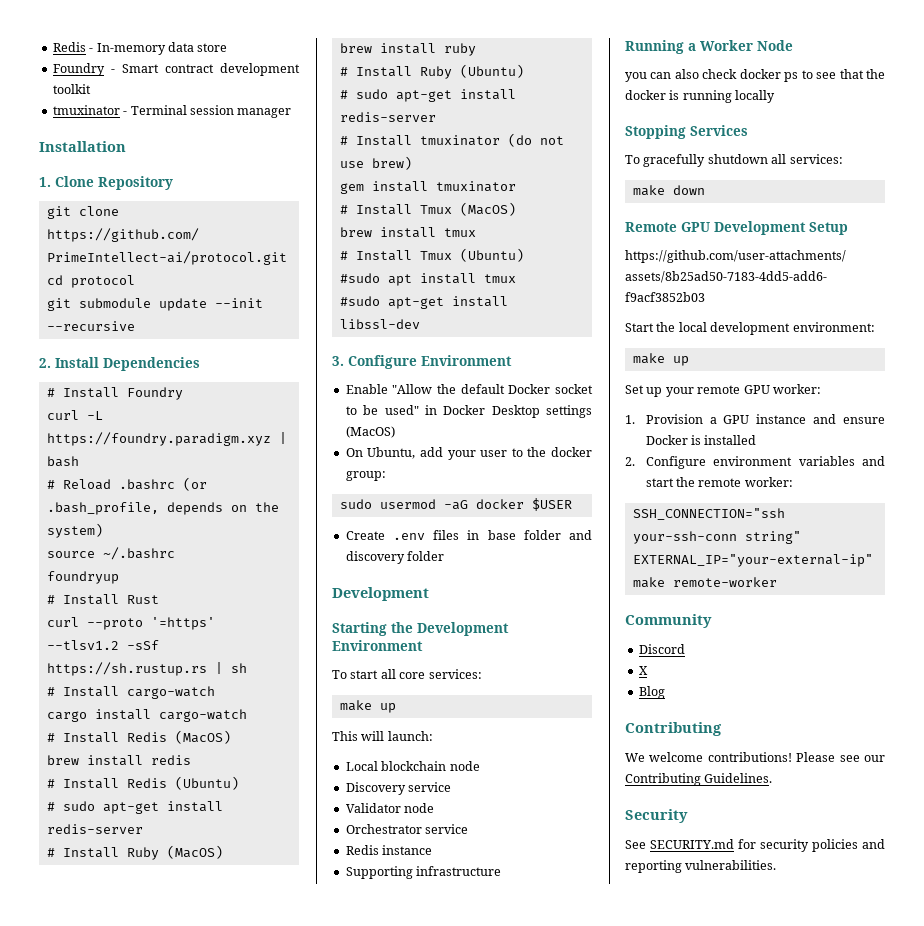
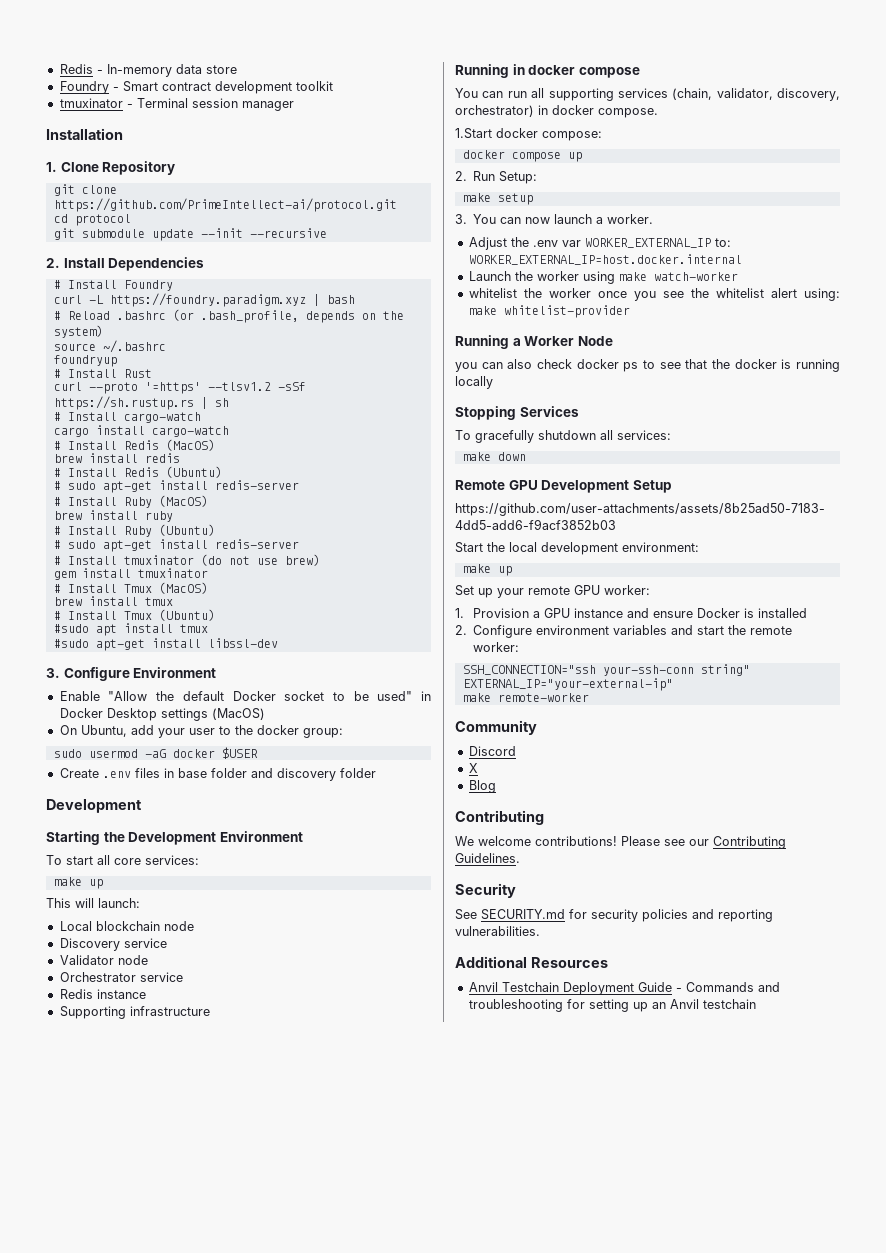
(502, 871) none -> [455,64,640,78] [455,88,840,101] [455,105,658,118] [455,128,602,141] [462,150,582,162] [455,171,538,184] [462,193,533,205] [455,214,654,224] [468,237,731,250] [468,254,742,265] [468,271,738,284] [468,288,840,301] [468,305,630,318] // Running in docker compose // You can run all supporting services (chain, validator, discovery, orchestrator) in docker compose. // 1.Start docker compose: // docker compose up // 2. Run Setup: // make setup // 3. You can now launch a worker. // Adjust the .env var WORKER_EXTERNAL_IP to: WORKER_EXTERNAL_IP=host.docker.internal // Launch the worker using make watch-worker // whitelist the worker once you see the whitelist alert using: make whitelist-provider
(777, 865) none -> [455,956,608,968] [468,982,780,995] [468,999,756,1012] // Additional Resources // Anvil Testchain Deployment Guide - Commands and troubleshooting for setting up an Anvil testchain

